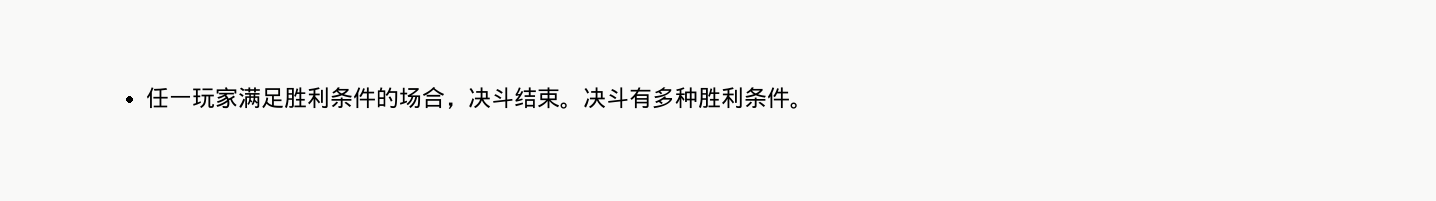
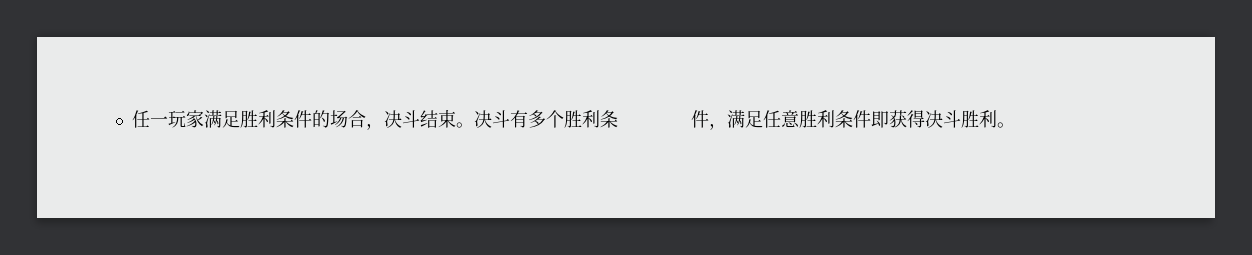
[675,87,791,109] 种胜利条件 -> [545,110,997,130] 个胜利条件，满足任意胜利条件即获得决斗胜利

